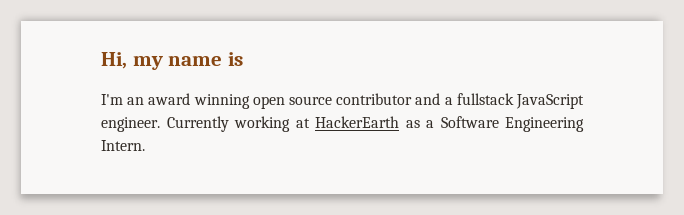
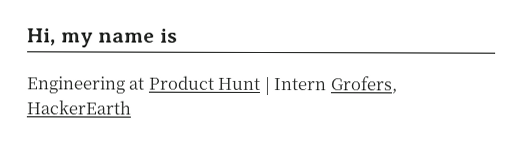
[101,93,584,109] [101,116,584,132] [101,140,145,151] I'm an award winning open source contributor and a fullstack JavaScript engineer. Currently working at HackerEarth as a Software Engineering Intern. -> [26,75,398,96] [26,100,131,115] Engineering at Product Hunt | Intern Grofers, HackerEarth

